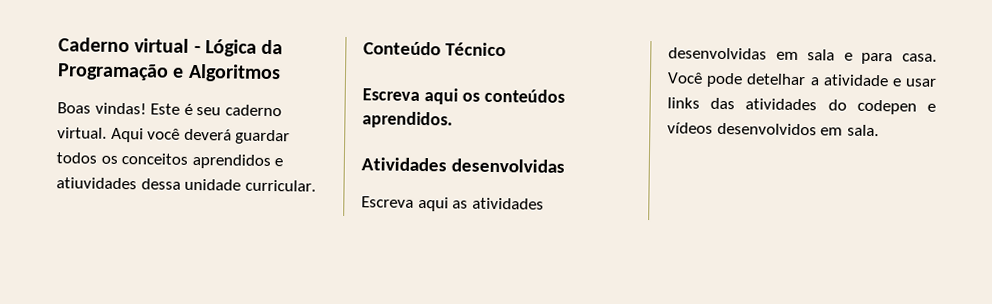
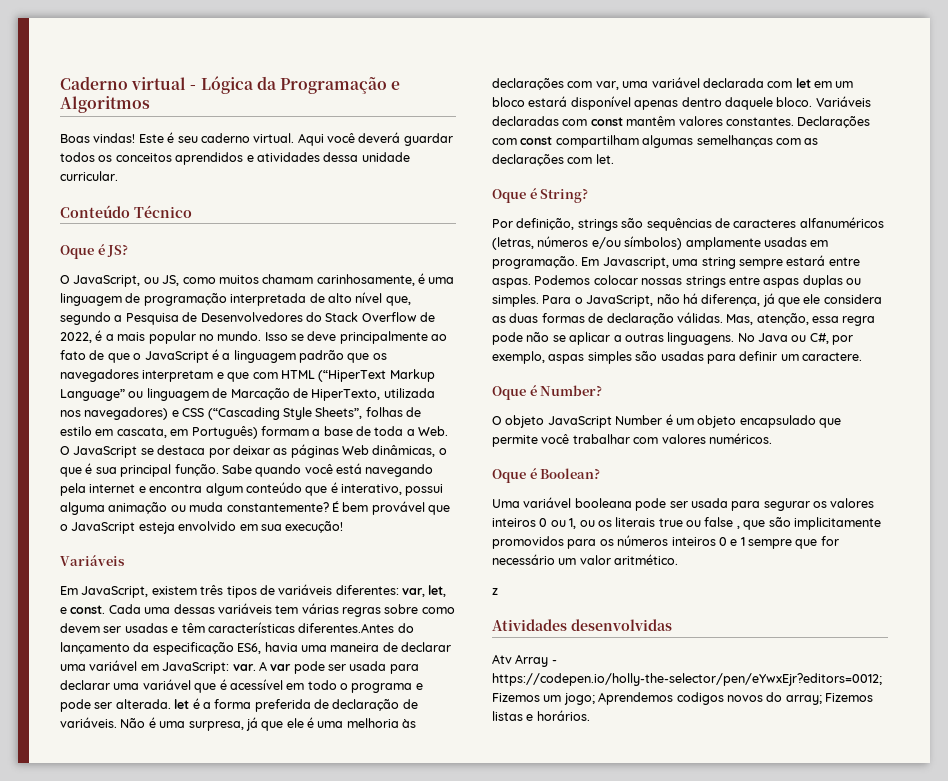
[56,177,137,190] atiuvidades -> [256,152,320,162] atividades
[362,88,565,105] [362,111,453,129] [361,157,565,173] [361,196,544,212] [668,47,937,65] [667,72,937,88] [667,97,936,115] [667,122,879,137] Escreva aqui os conteúdos aprendidos. // Atividades desenvolvidas // Escreva aqui as atividades desenvolvidas em sala e para casa. Você pode detelhar a atividade e usar links das atividades do codepen e vídeos desenvolvidos em sala. -> [60,244,129,259] [60,273,455,287] [60,292,411,306] [60,312,435,325] [60,330,448,344] [60,349,387,363] [60,369,435,382] [60,388,435,401] [60,407,421,420] [60,426,449,439] [60,444,447,458] [60,463,434,477] [60,482,444,496] [60,501,450,515] [60,521,344,534] [60,555,125,566] [60,584,447,598] [60,603,455,617] [60,622,414,633] [60,642,451,655] [60,660,419,674] [60,679,423,693] [60,698,418,712] [60,717,417,731] [492,77,854,90] [492,96,871,110] [492,116,871,128] [492,135,819,148] [492,154,614,166] [492,188,589,203] [492,217,884,231] [492,236,829,250] [492,255,860,269] [492,275,861,288] [492,293,882,307] [492,312,876,326] [492,332,854,345] [492,351,862,364] [492,385,603,400] [492,414,841,428] [492,433,772,447] [492,468,601,483] [492,497,875,511] [492,517,881,530] [492,535,839,549] [492,554,679,565] [492,588,498,595] [492,619,672,631] [492,654,557,667] [492,673,882,686] [492,692,873,705] [492,710,590,721] Oque é JS? // O JavaScript, ou JS, como muitos chamam carinhosamente, é uma linguagem de programação interpretada de alto nível que, segundo a Pesquisa de Desenvolvedores do Stack Overflow de 2022, é a mais popular no mundo. Isso se deve principalmente ao fato de que o JavaScript é a linguagem padrão que os navegadores interpretam e que com HTML (“HiperText Markup Language” ou linguagem de Marcação de HiperTexto, utilizada nos navegadores) e CSS (“Cascading Style Sheets”, folhas de estilo em cascata, em Português) formam a base de toda a Web. O JavaScript se destaca por deixar as páginas Web dinâmicas, o que é sua principal função. Sabe quando você está navegando pela internet e encontra algum conteúdo que é interativo, possui alguma animação ou muda constantemente? É bem provável que o JavaScript esteja envolvido em sua execução! // Variáveis // Em JavaScript, existem três tipos de variáveis diferentes: var, let, e const. Cada uma dessas variáveis tem várias regras sobre como devem ser usadas e têm características diferentes.Antes do lançamento da especificação ES6, havia uma maneira de declarar uma variável em JavaScript: var. A var pode ser usada para declarar uma variável que é acessível em todo o programa e pode ser alterada. let é a forma preferida de declaração de variáveis. Não é uma surpresa, já que ele é uma melhoria às declarações com var, uma variável declarada com let em um bloco estará disponível apenas dentro daquele bloco. Variáveis declaradas com const mantêm valores constantes. Declarações com const compartilham algumas semelhanças com as declarações com let. // Oque é String? // Por definição, strings são sequências de caracteres alfanuméricos (letras, números e/ou símbolos) amplamente usadas em programação. Em Javascript, uma string sempre estará entre aspas. Podemos colocar nossas strings entre aspas duplas ou simples. Para o JavaScript, não há diferença, já que ele considera as duas formas de declaração válidas. Mas, atenção, essa regra pode não se aplicar a outras linguagens. No Java ou C#, por exemplo, aspas simples são usadas para definir um caractere. // Oque é Number? // O objeto JavaScript Number é um objeto encapsulado que permite você trabalhar com valores numéricos. // Oque é Boolean? // Uma variável booleana pode ser usada para segurar os valores inteiros 0 ou 1, ou os literais true ou false , que são implicitamente promovidos para os números inteiros 0 e 1 sempre que for necessário um valor aritmético. // z // Atividades desenvolvidas // Atv Array - https://codepen.io/holly-the-selector/pen/eYwxEjr?editors=0012; Fizemos um jogo; Aprendemos codigos novos do array; Fizemos listas e horários.

